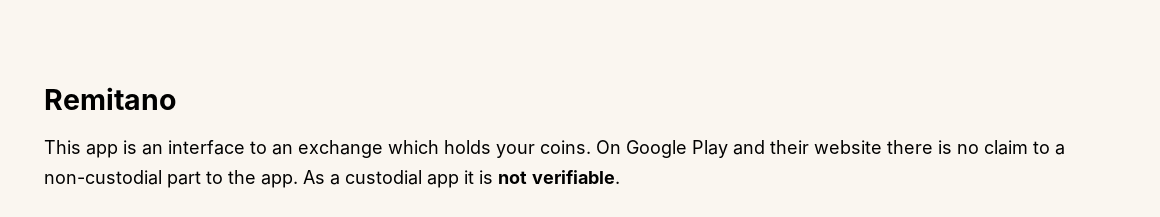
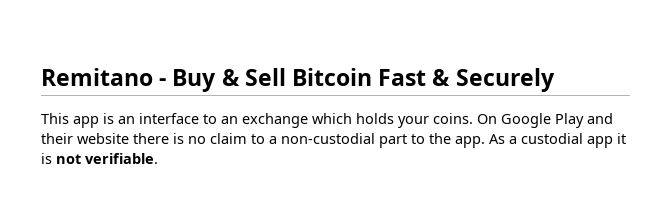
(176, 98) none -> [159,68,555,92] - Buy & Sell Bitcoin Fast & Securely

